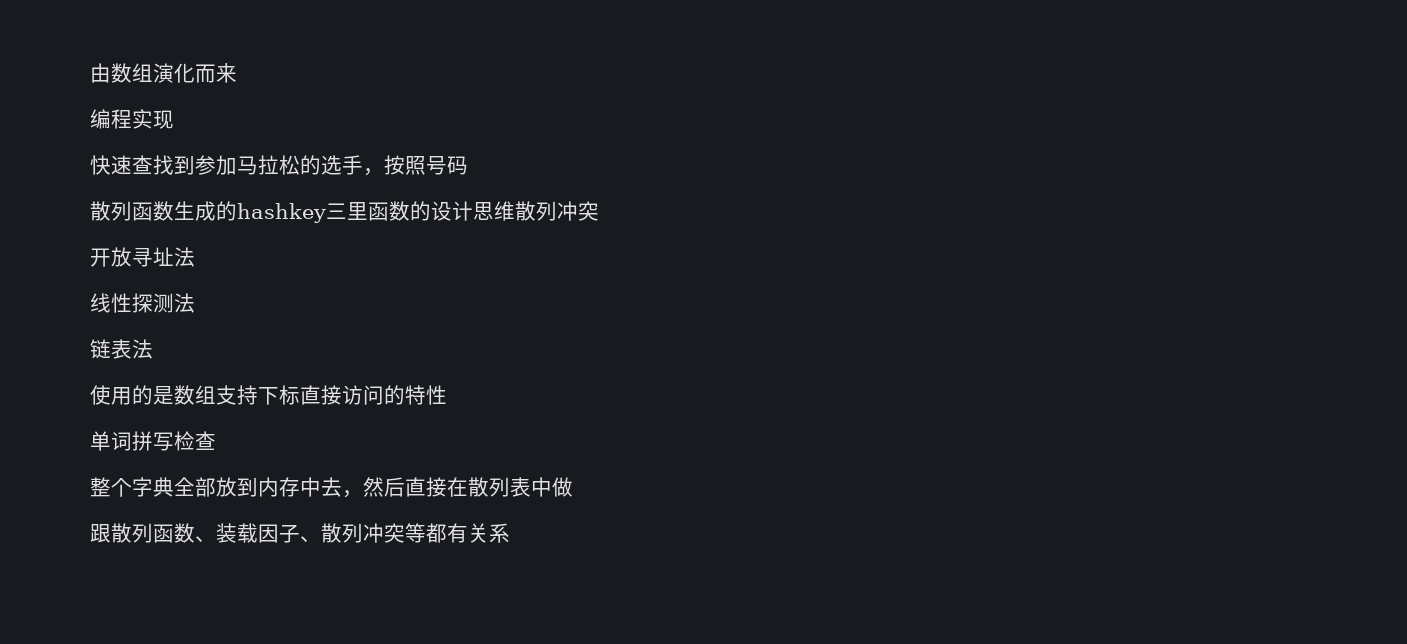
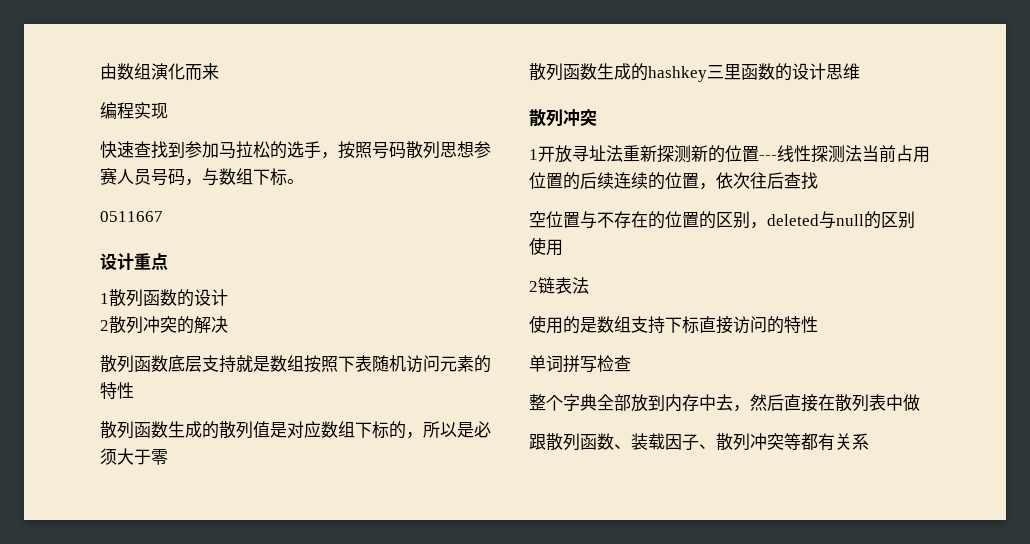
(468, 165) none -> [406,141,491,159] [100,167,304,186] [100,211,163,222] [100,253,168,270] [100,289,228,307] [100,316,228,334] [100,355,491,373] [100,382,134,399] [100,421,491,439] [100,448,168,465] 散列思想参赛人员号码，与数组下标。 // 0511667 // 设计重点 // 1散列函数的设计 // 2散列冲突的解决 // 散列函数底层支持就是数组按照下表随机访问元素的特性 // 散列函数生成的散列值是对应数组下标的，所以是必须大于零
(515, 211) none -> (860, 71) //
(599, 211) none -> [529,149,538,160] 1
[90,293,195,313] // 线性探测法 // -> [623,145,930,163] [529,172,818,190] [529,211,915,229] [529,237,563,256] [529,281,538,292] 重新探测新的位置---线性探测法当前占用位置的后续连续的位置，依次往后查找 // 空位置与不存在的位置的区别，deleted与null的区别使用 // 2

